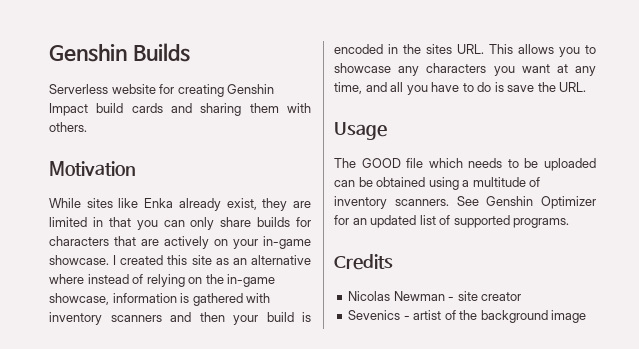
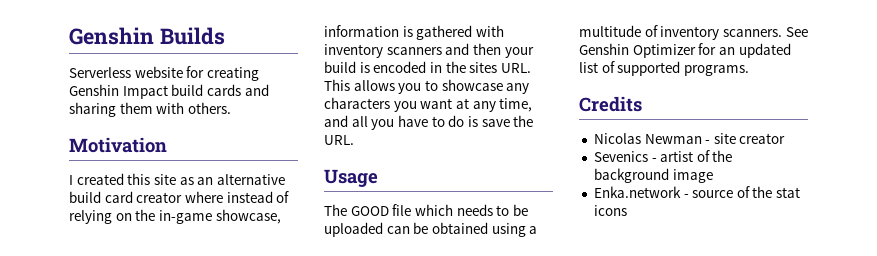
[49,198,311,211] [49,217,311,230] [49,236,311,249] [49,255,109,265] While sites like Enka already exist, they are limited in that you can only share builds for characters that are actively on your in-game showcase. -> (167, 145) none
(311, 260) none -> [69,191,183,203] build card creator
(587, 316) none -> [593,186,801,198] [593,205,627,216] // Enka.network - source of the stat icons

